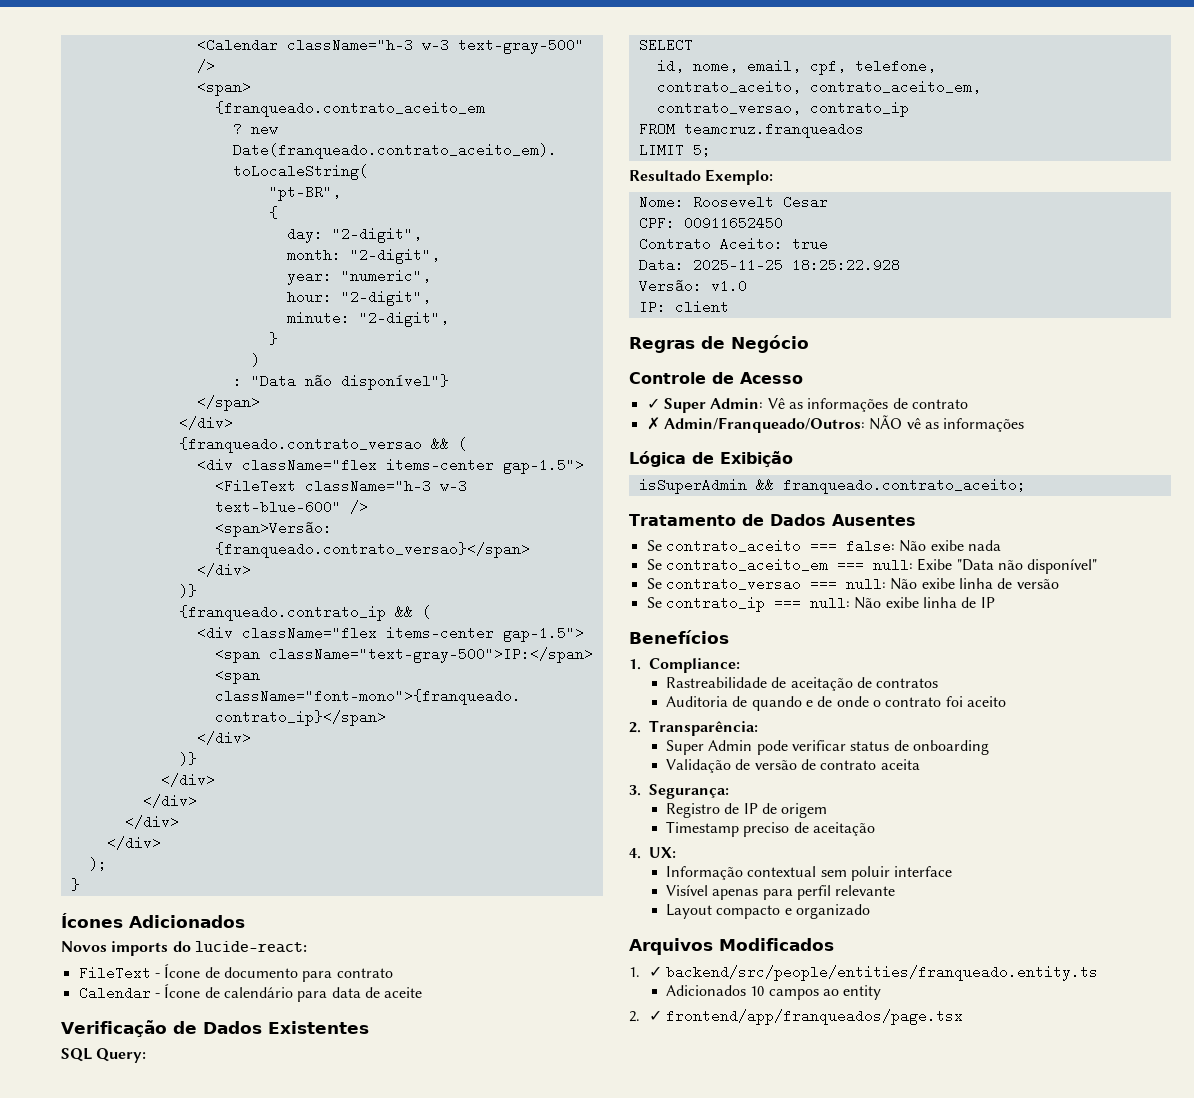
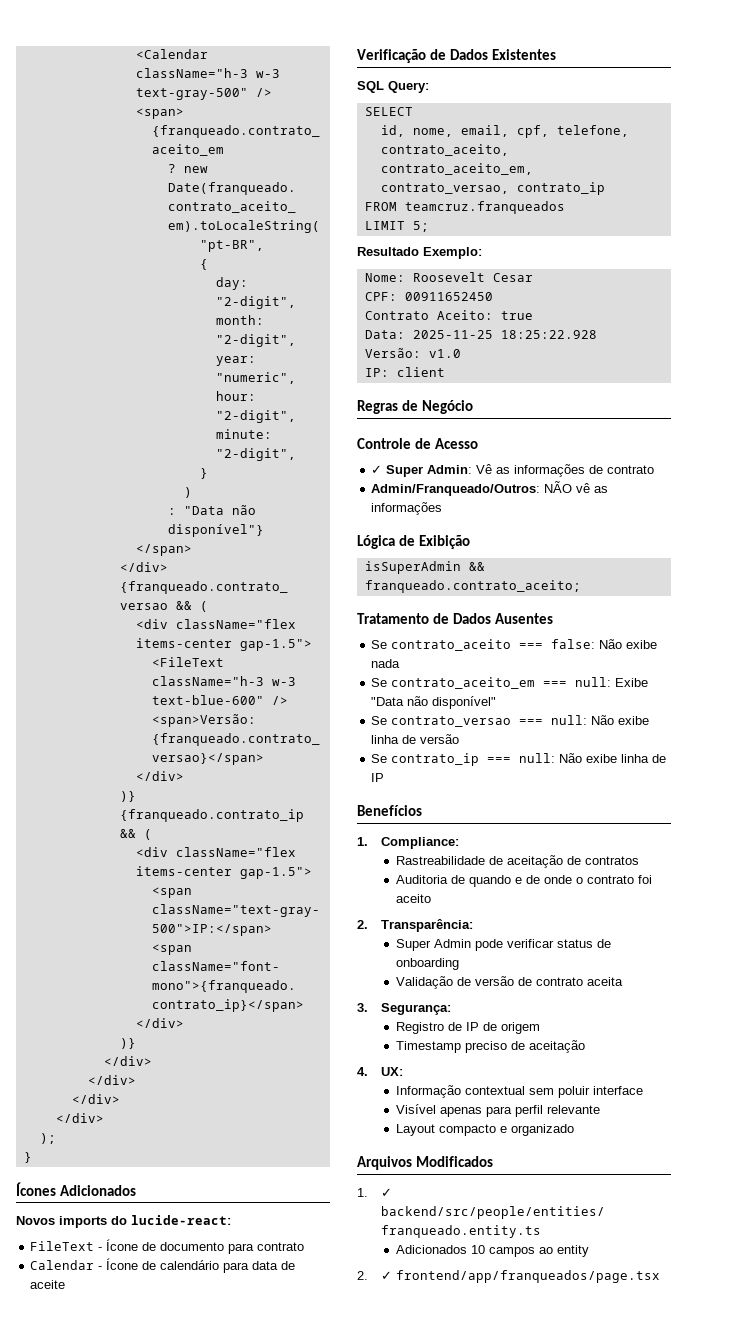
[646,417,660,430] ✗ -> (655, 469) none

